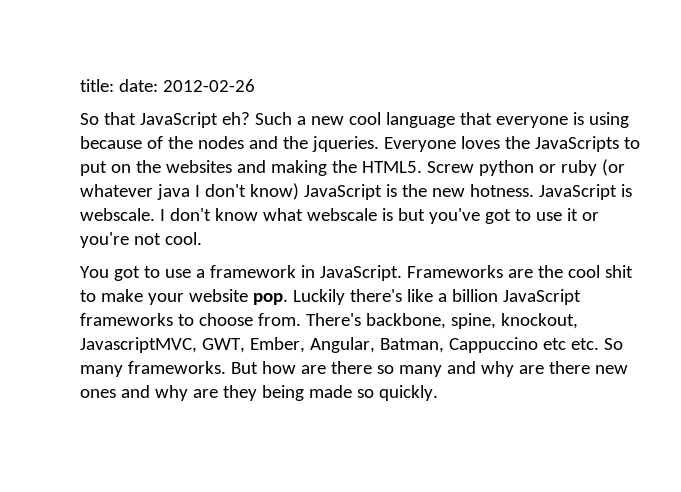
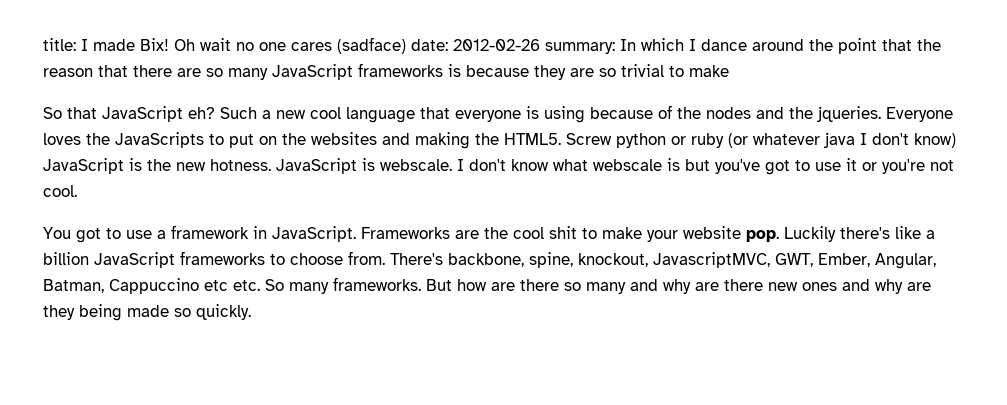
[118,79,255,92] date: 2012-02-26 -> [81,37,941,54] [43,63,729,80] I made Bix! Oh wait no one cares (sadface) date: 2012-02-26 summary: In which I dance around the point that the reason that there are so many JavaScript frameworks is because they are so trivial to make

